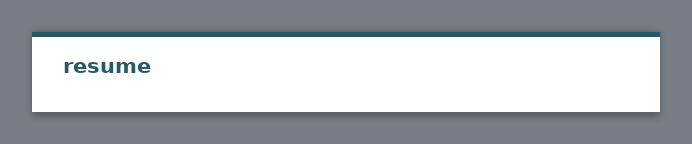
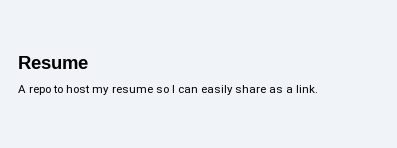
[63,62,151,73] resume -> [18,56,88,69] [18,85,319,95] Resume // A repo to host my resume so I can easily share as a link.

